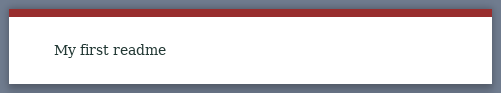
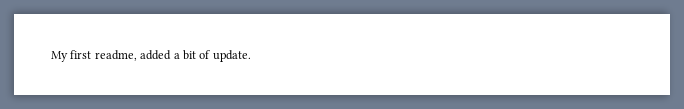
[113,44,166,55] readme -> [94,50,251,62] readme, added a bit of update.

